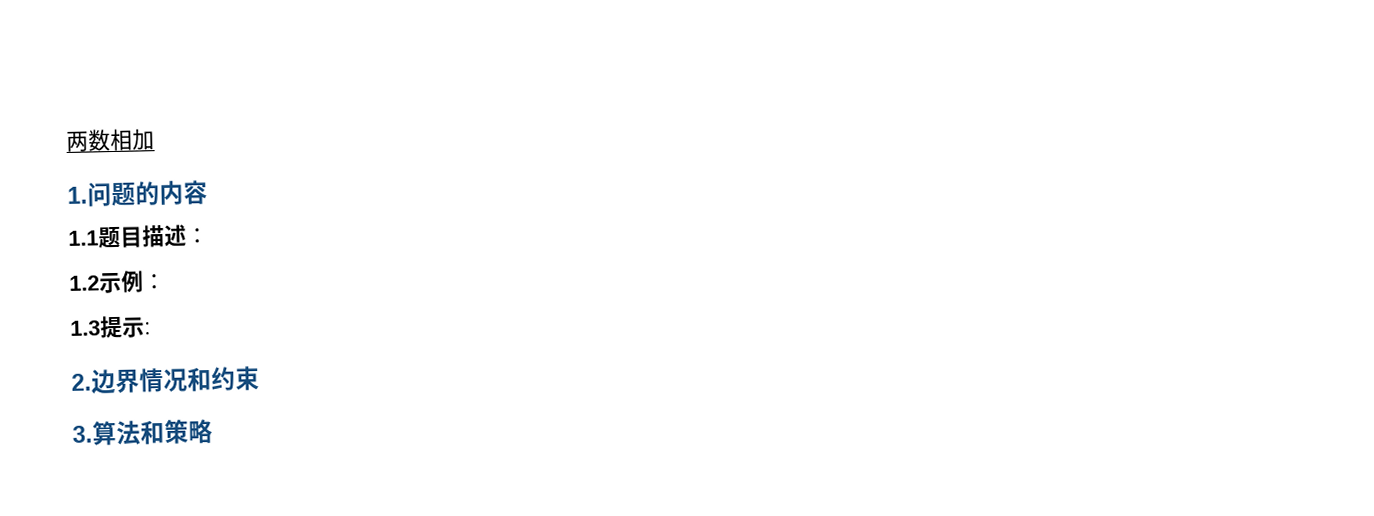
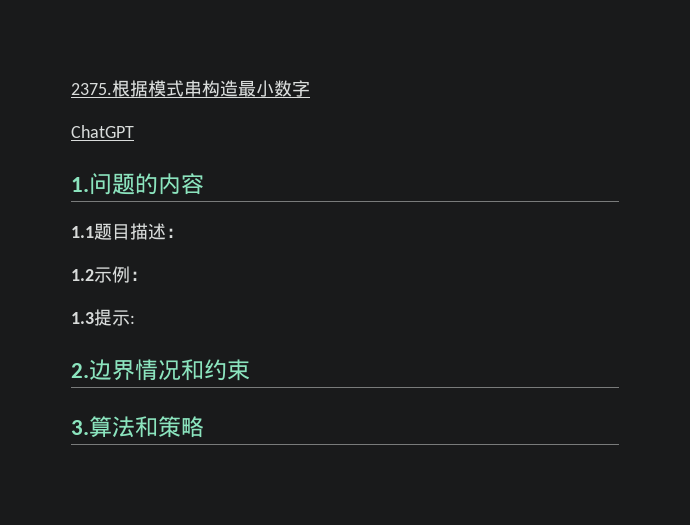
[66,128,155,152] 两数相加 -> [71,80,310,97] [71,125,134,138] 2375.根据模式串构造最小数字 // ChatGPT

